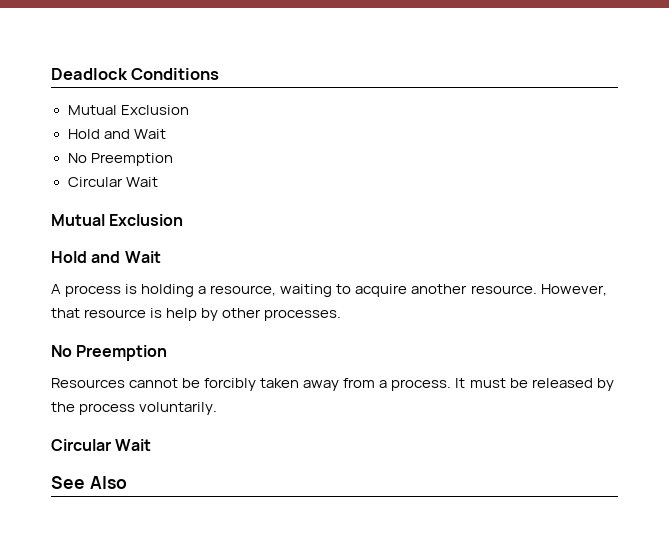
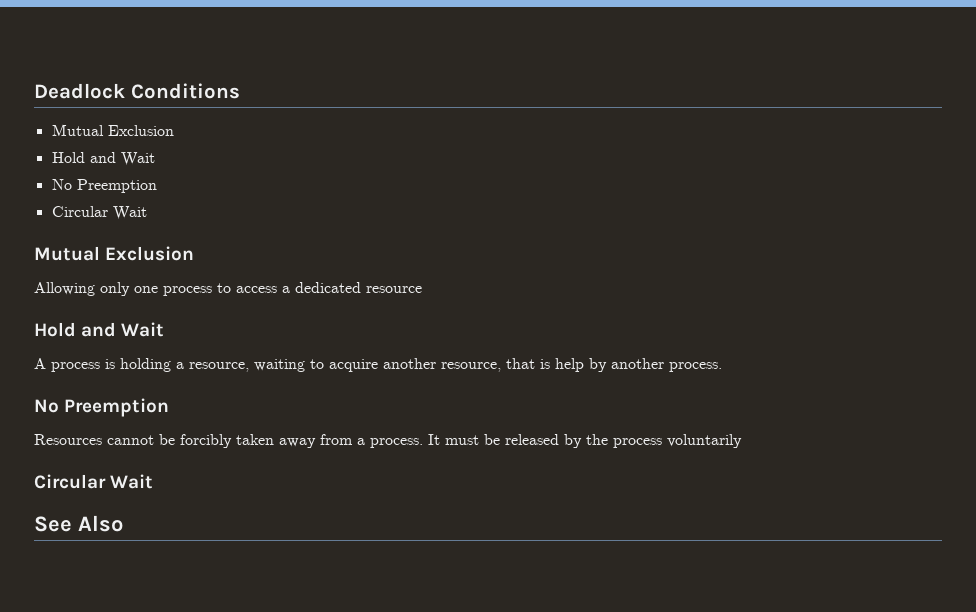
(184, 220) none -> [34,282,422,296] // Allowing only one process to access a dedicated resource
[470,284,607,296] [51,308,147,318] resource. However, that resource -> [441,358,535,372] resource, that
[222,308,342,321] other processes. -> [611,358,722,372] another process.
[139,402,218,415] voluntarily. -> [667,434,742,448] voluntarily

